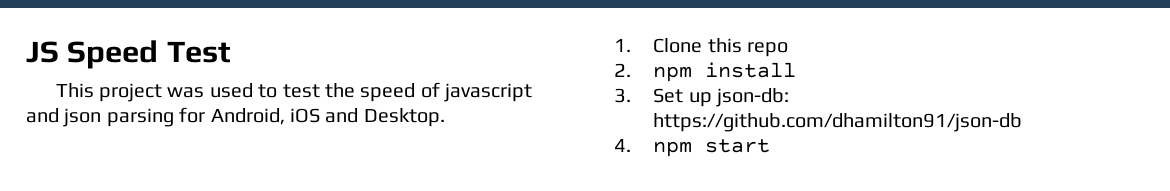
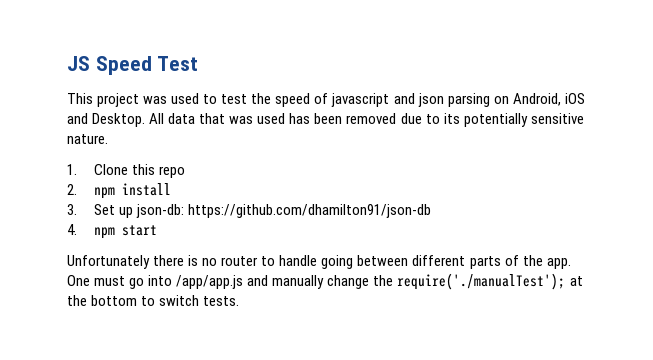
[179,107,206,123] for -> [493,96,509,104] on
(445, 117) none -> [149,113,584,127] [67,134,108,144] All data that was used has been removed due to its potentially sensitive nature.
(771, 146) none -> [67,255,571,269] [67,273,583,290] [67,295,240,306] // Unfortunately there is no router to handle going between different parts of the app. One must go into /app/app.js and manually change the require('./manualTest'); at the bottom to switch tests.

